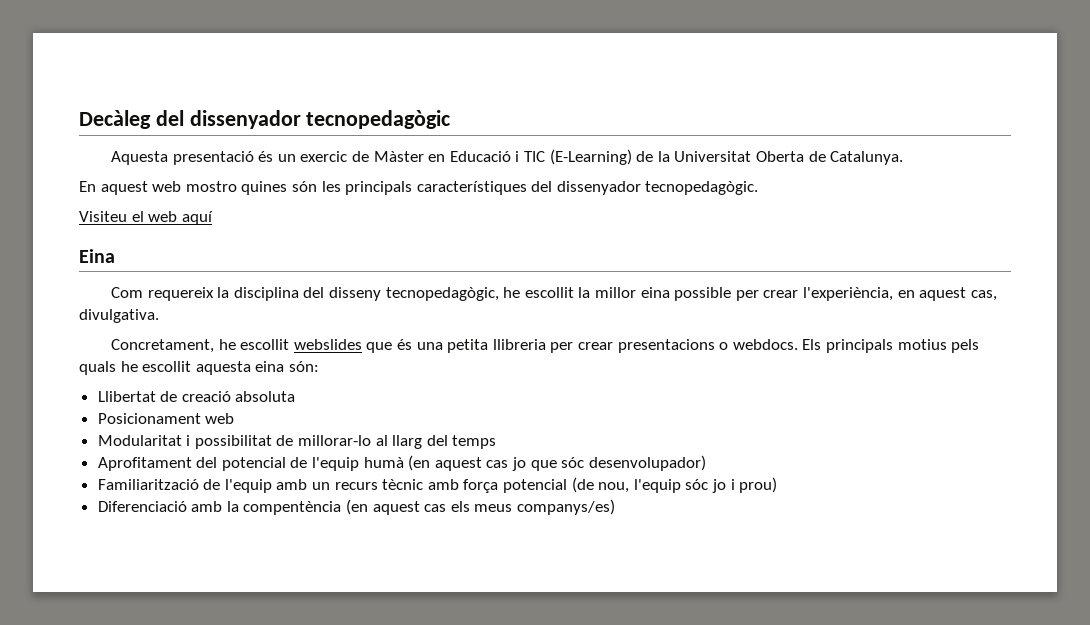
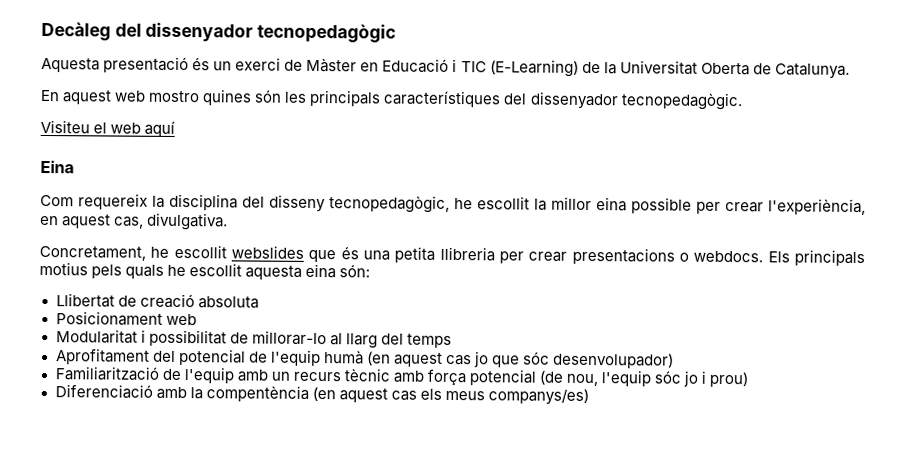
[300,151,348,162] exercic -> [235,57,282,71] exerci

